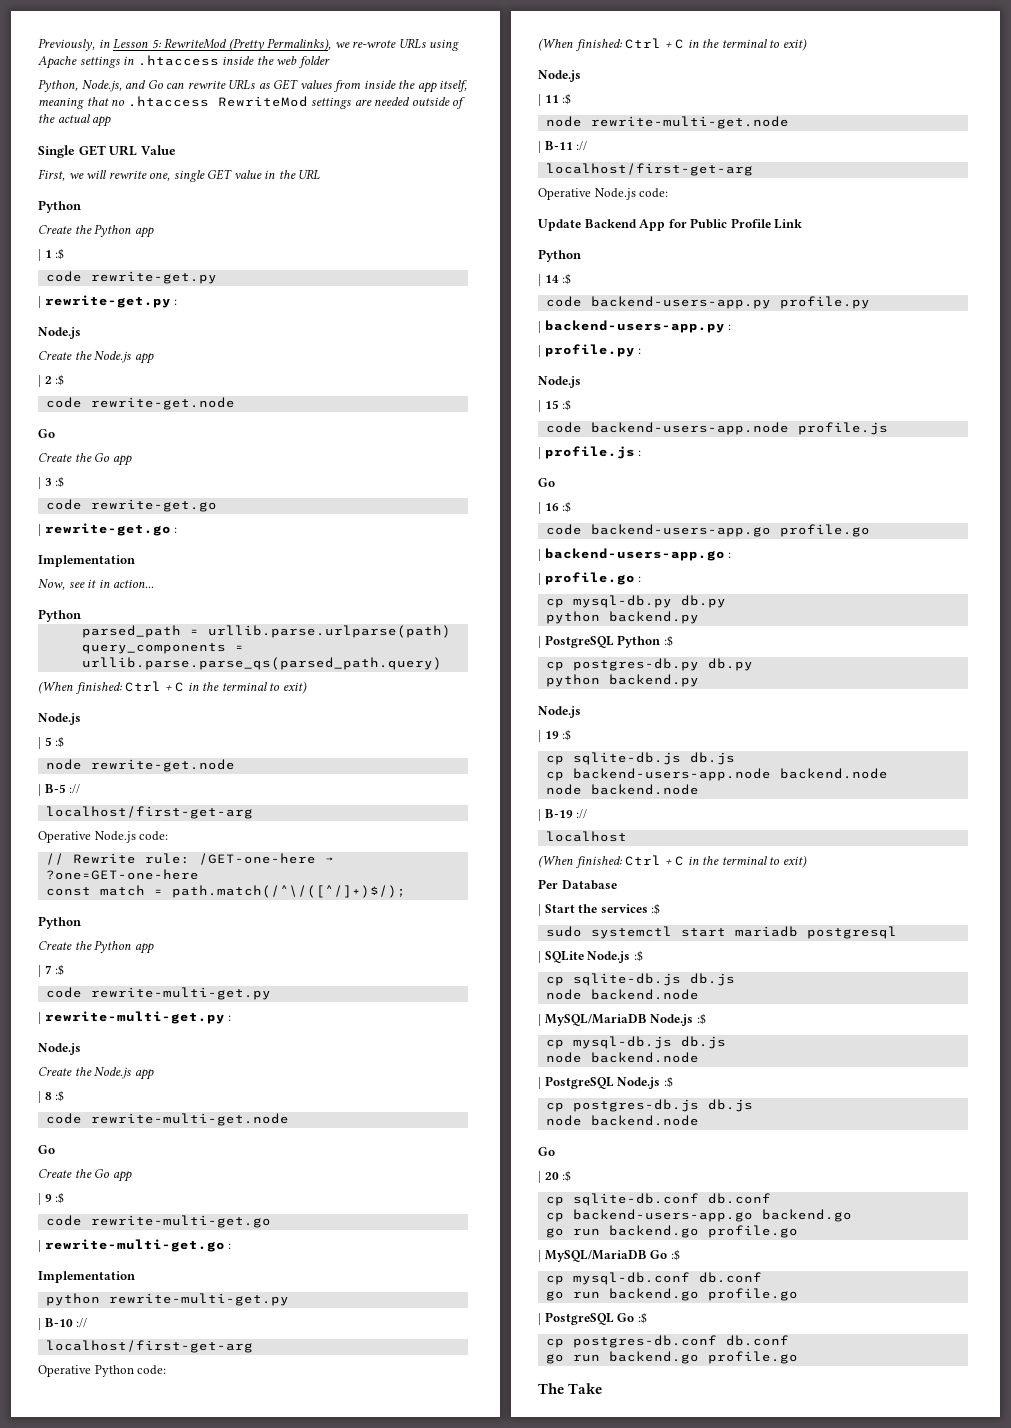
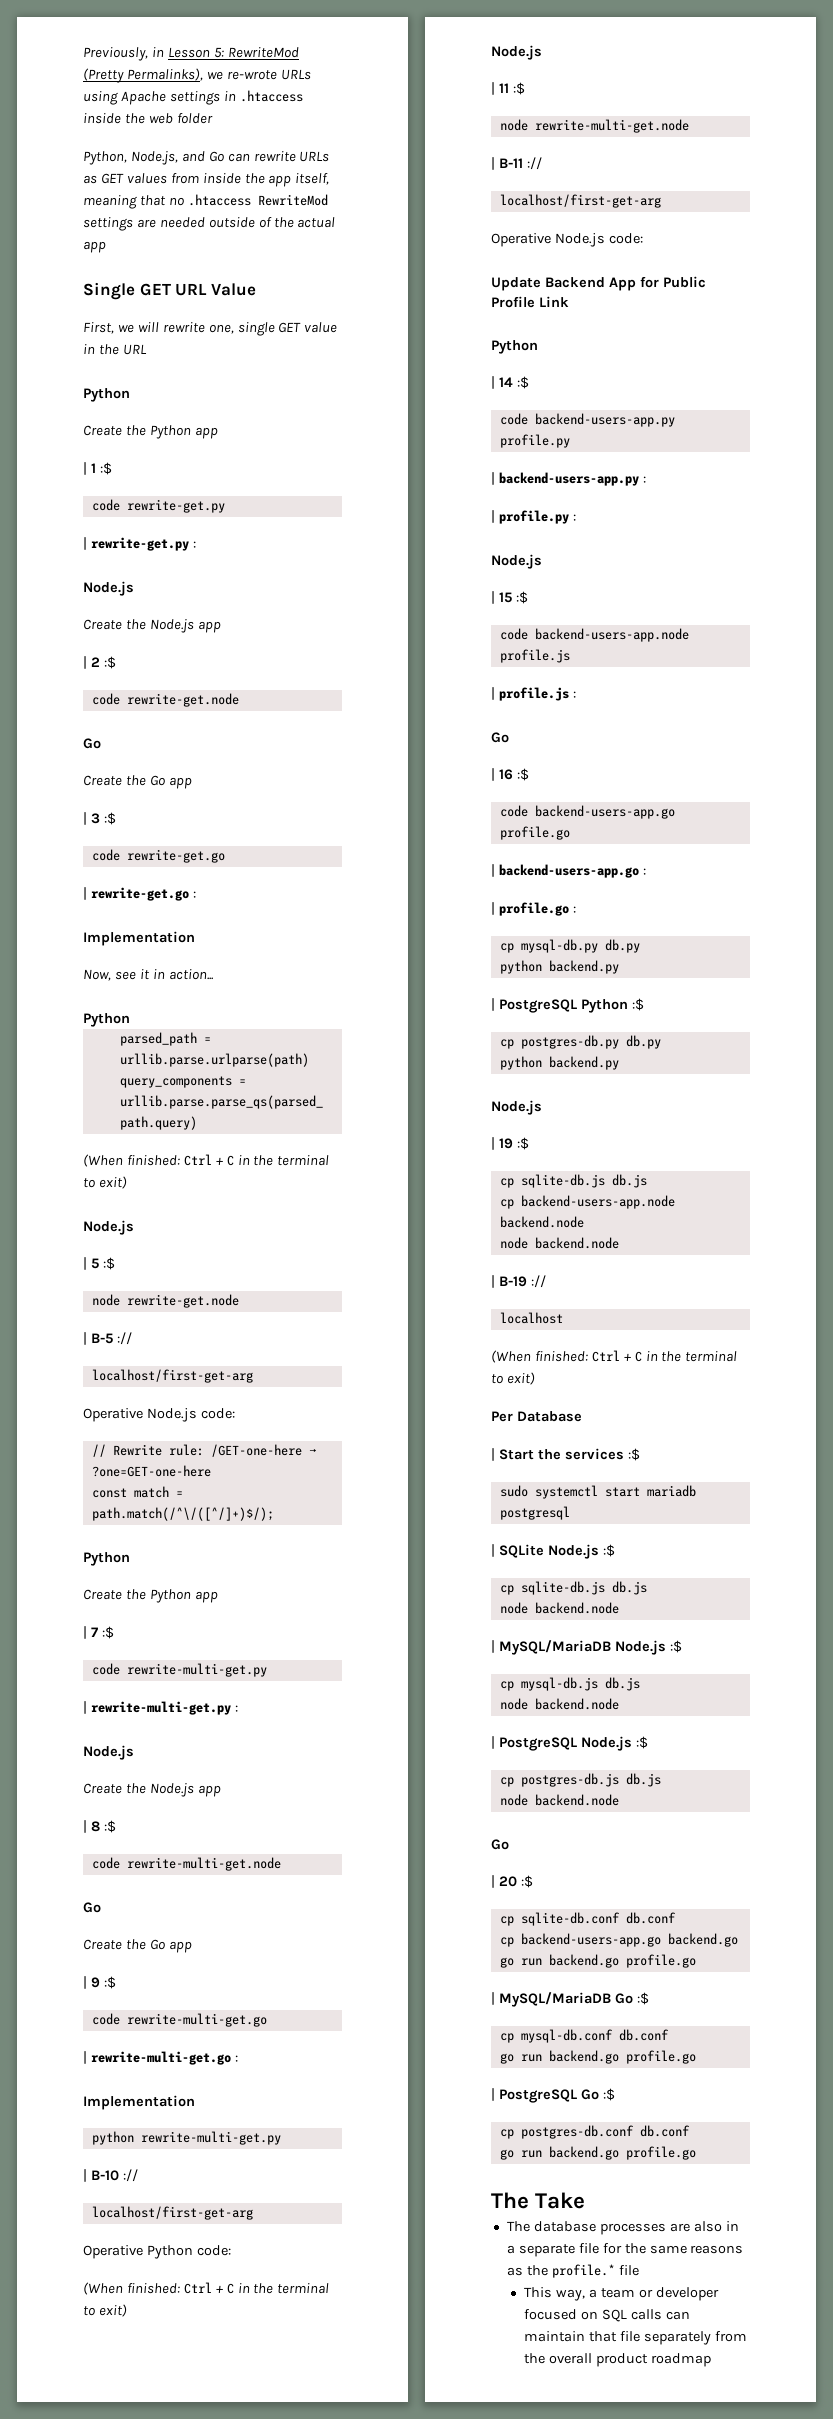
(603, 1388) none -> [506,2221,739,2235] [506,2243,744,2257] [506,2264,639,2278] [524,2287,719,2301] [524,2309,690,2322] [524,2331,747,2345] [524,2353,711,2367] // The database processes are also in a separate file for the same reasons as the profile.* file // This way, a team or developer focused on SQL calls can maintain that file separately from the overall product roadmap

